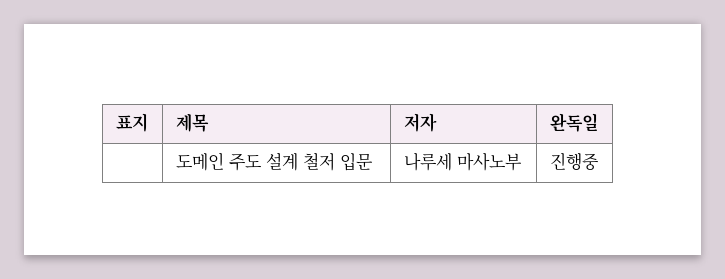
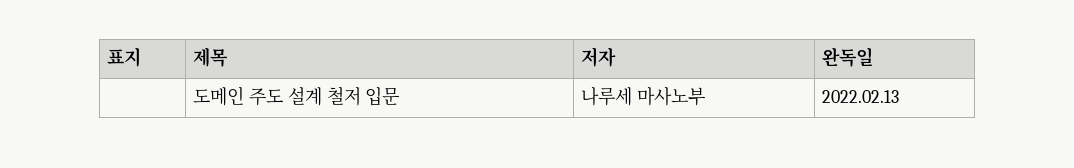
[549,152,599,170] 진행중 -> [821,90,899,103] 2022.02.13

